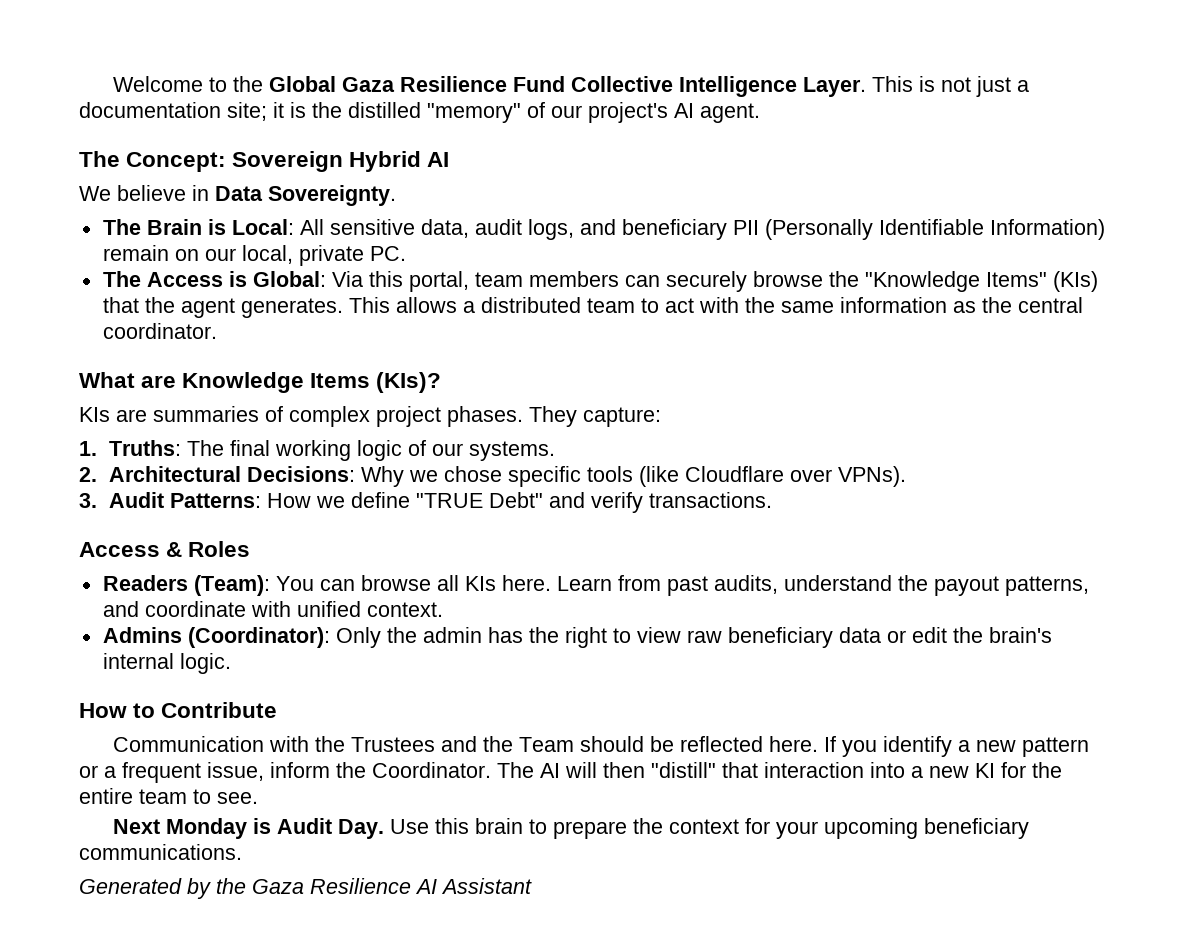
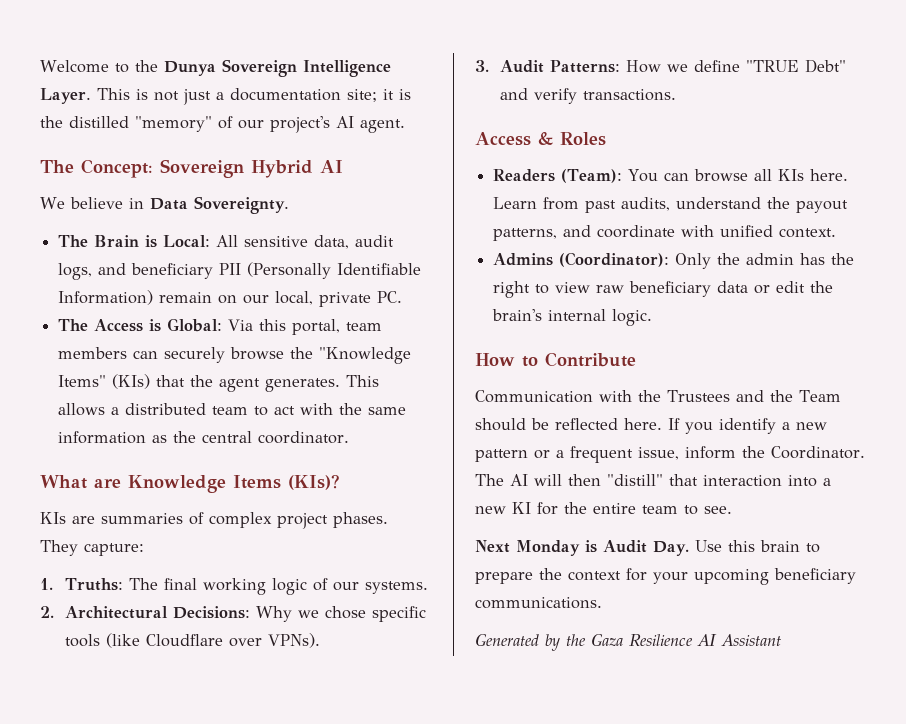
[269,76,674,92] Global Gaza Resilience Fund Collective -> [163,59,297,77] Dunya Sovereign

